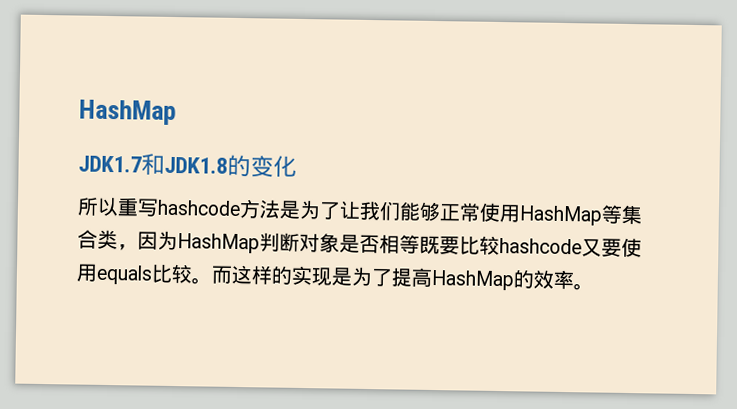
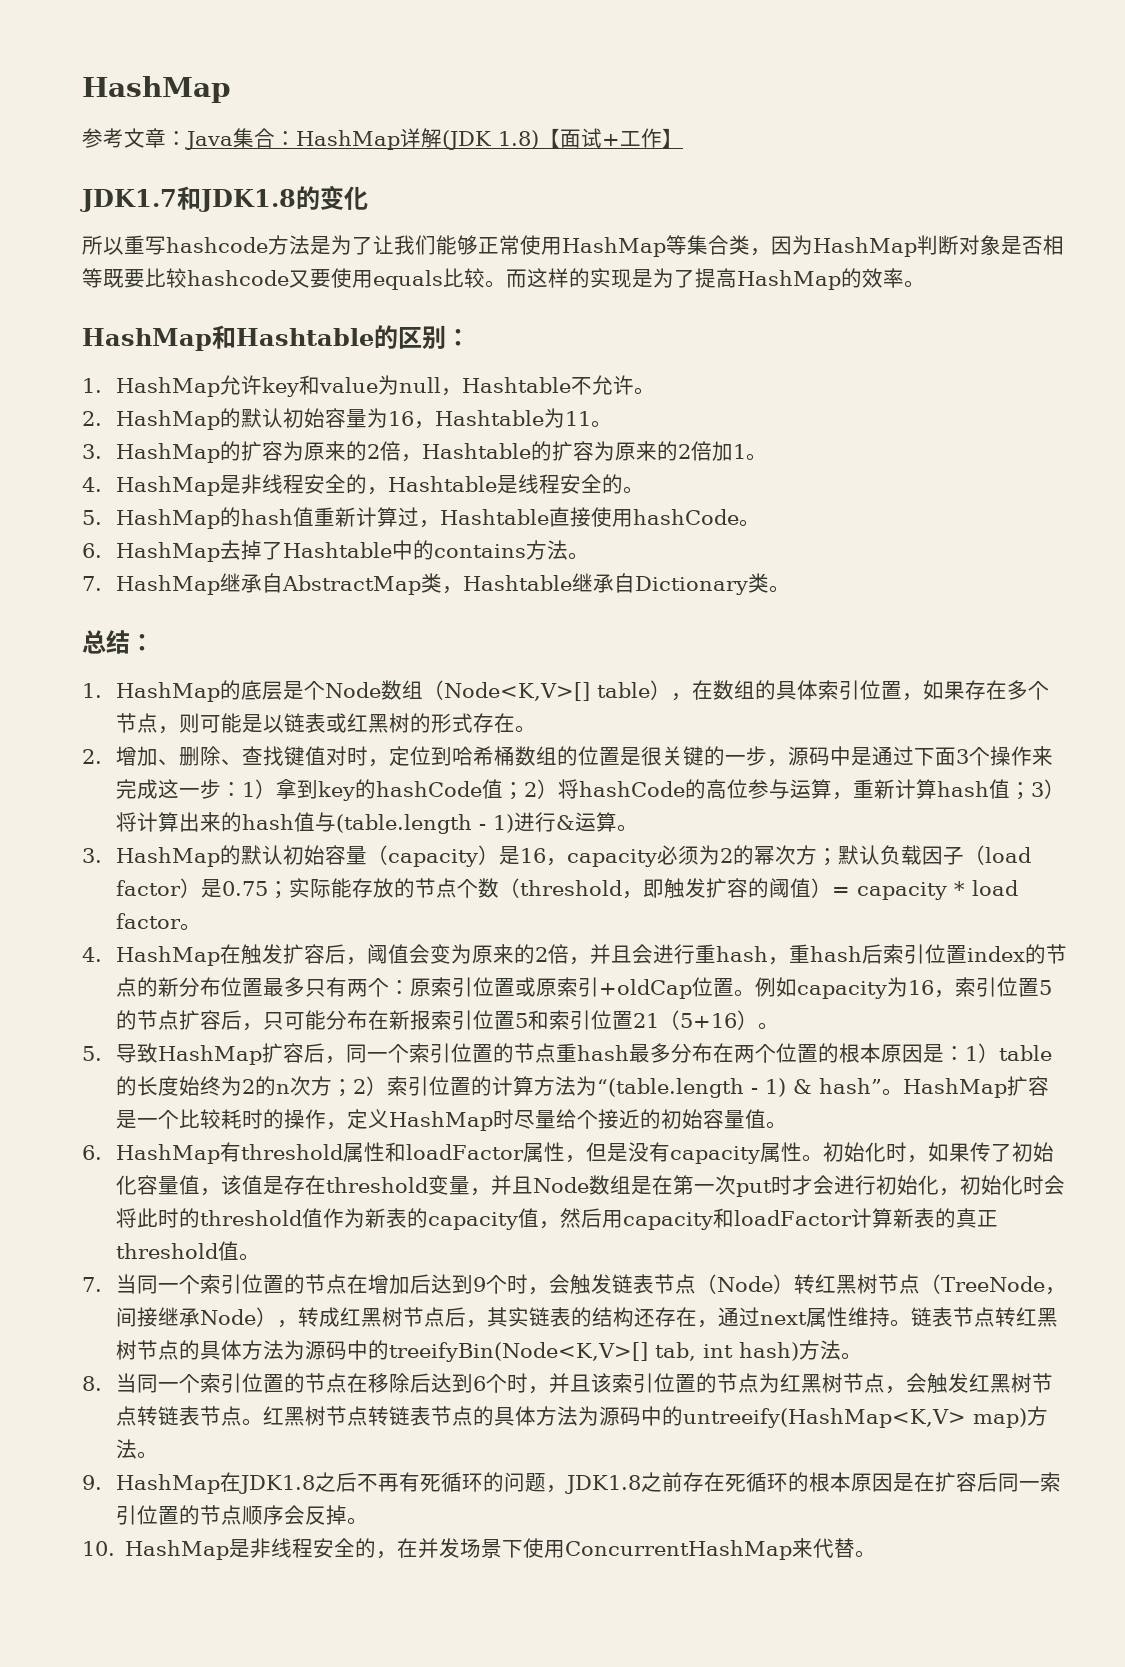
[79,99,176,126] HashMap -> [82,76,231,103] [82,128,683,150] HashMap // 参考文章：Java集合：HashMap详解(JDK 1.8)【面试+工作】
(594, 287) none -> [82,325,470,351] [82,375,655,397] [82,408,612,430] [82,441,767,463] [82,474,644,496] [82,507,760,529] [82,540,589,562] [82,573,790,595] [82,630,154,654] [82,680,1049,702] [115,713,536,734] [82,746,1053,767] [115,779,1065,801] [115,812,638,834] [82,845,1031,867] [115,878,1018,900] [115,913,201,931] [82,944,1067,966] [115,977,1052,999] [115,1010,779,1031] [82,1043,1052,1065] [115,1076,1049,1098] [115,1109,787,1131] [82,1142,1054,1164] [115,1175,1065,1197] [115,1208,998,1230] [115,1241,260,1261] [82,1274,1066,1295] [115,1307,1058,1328] [115,1340,862,1362] [82,1373,1053,1394] [115,1406,1048,1428] [115,1439,158,1459] [82,1472,1061,1494] [115,1505,368,1525] [82,1538,877,1560] // HashMap和Hashtable的区别： // 1. HashMap允许key和value为null，Hashtable不允许。 // 2. HashMap的默认初始容量为16，Hashtable为11。 // 3. HashMap的扩容为原来的2倍，Hashtable的扩容为原来的2倍加1。 // 4. HashMap是非线程安全的，Hashtable是线程安全的。 // 5. HashMap的hash值重新计算过，Hashtable直接使用hashCode。 // 6. HashMap去掉了Hashtable中的contains方法。 // 7. HashMap继承自AbstractMap类，Hashtable继承自Dictionary类。 // 总结： // 1. HashMap的底层是个Node数组（Node<K,V>[] table），在数组的具体索引位置，如果存在多个节点，则可能是以链表或红黑树的形式存在。 // 2.增加、删除、查找键值对时，定位到哈希桶数组的位置是很关键的一步，源码中是通过下面3个操作来完成这一步：1）拿到key的hashCode值；2）将hashCode的高位参与运算，重新计算hash值；3）将计算出来的hash值与(table.length - 1)进行&运算。 // 3. HashMap的默认初始容量（capacity）是16，capacity必须为2的幂次方；默认负载因子（load factor）是0.75；实际能存放的节点个数（threshold，即触发扩容的阈值）= capacity * load factor。 // 4. HashMap在触发扩容后，阈值会变为原来的2倍，并且会进行重hash，重hash后索引位置index的节点的新分布位置最多只有两个：原索引位置或原索引+oldCap位置。例如capacity为16，索引位置5的节点扩容后，只可能分布在新报索引位置5和索引位置21（5+16）。 // 5.导致HashMap扩容后，同一个索引位置的节点重hash最多分布在两个位置的根本原因是：1）table的长度始终为2的n次方；2）索引位置的计算方法为“(table.length - 1) & hash”。HashMap扩容是一个比较耗时的操作，定义HashMap时尽量给个接近的初始容量值。 // 6. HashMap有threshold属性和loadFactor属性，但是没有capacity属性。初始化时，如果传了初始化容量值，该值是存在threshold变量，并且Node数组是在第一次put时才会进行初始化，初始化时会将此时的threshold值作为新表的capacity值，然后用capacity和loadFactor计算新表的真正threshold值。 // 7.当同一个索引位置的节点在增加后达到9个时，会触发链表节点（Node）转红黑树节点（TreeNode，间接继承Node），转成红黑树节点后，其实链表的结构还存在，通过next属性维持。链表节点转红黑树节点的具体方法为源码中的treeifyBin(Node<K,V>[] tab, int hash)方法。 // 8.当同一个索引位置的节点在移除后达到6个时，并且该索引位置的节点为红黑树节点，会触发红黑树节点转链表节点。红黑树节点转链表节点的具体方法为源码中的untreeify(HashMap<K,V> map)方法。 // 9. HashMap在JDK1.8之后不再有死循环的问题，JDK1.8之前存在死循环的根本原因是在扩容后同一索引位置的节点顺序会反掉。 // 10. HashMap是非线程安全的，在并发场景下使用ConcurrentHashMap来代替。

